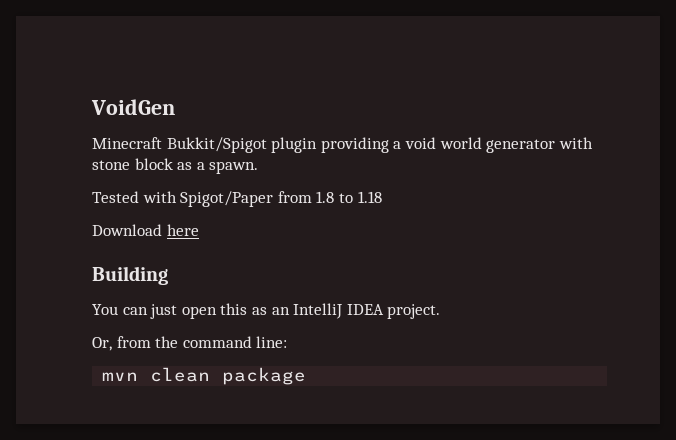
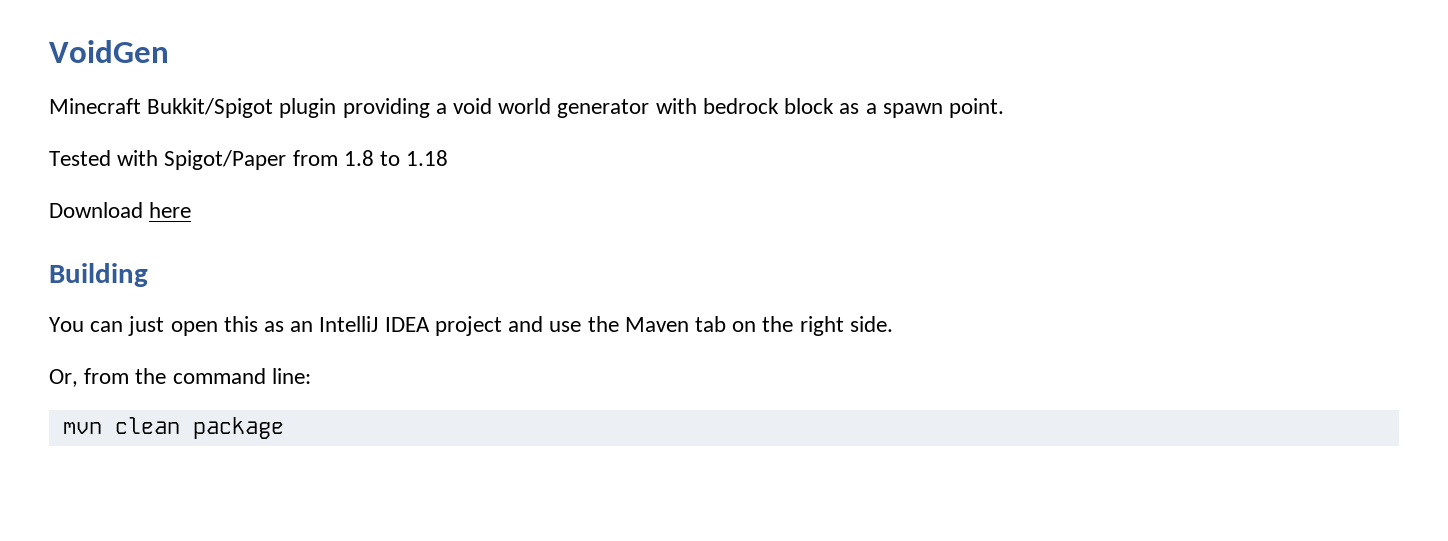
[92,160,130,170] stone -> [702,98,779,114] bedrock
[209,161,259,174] spawn. -> [882,98,1004,118] spawn point.
[387,304,441,319] project. -> [434,316,893,336] project and use the Maven tab on the right side.

